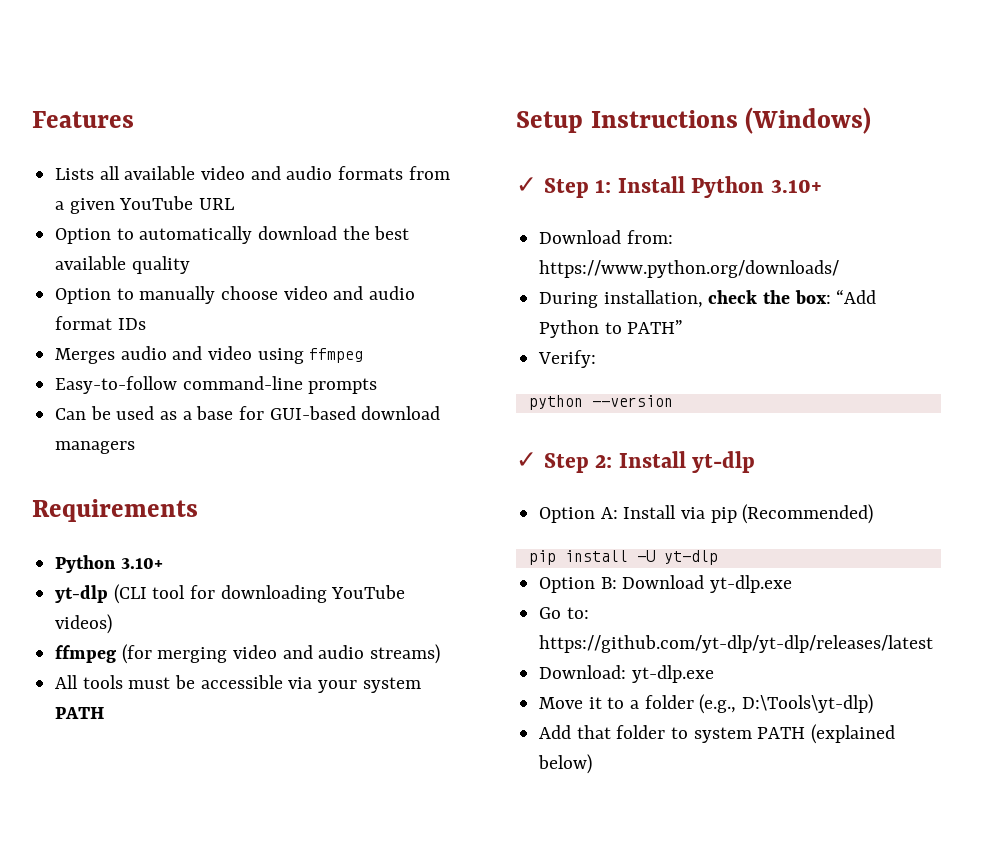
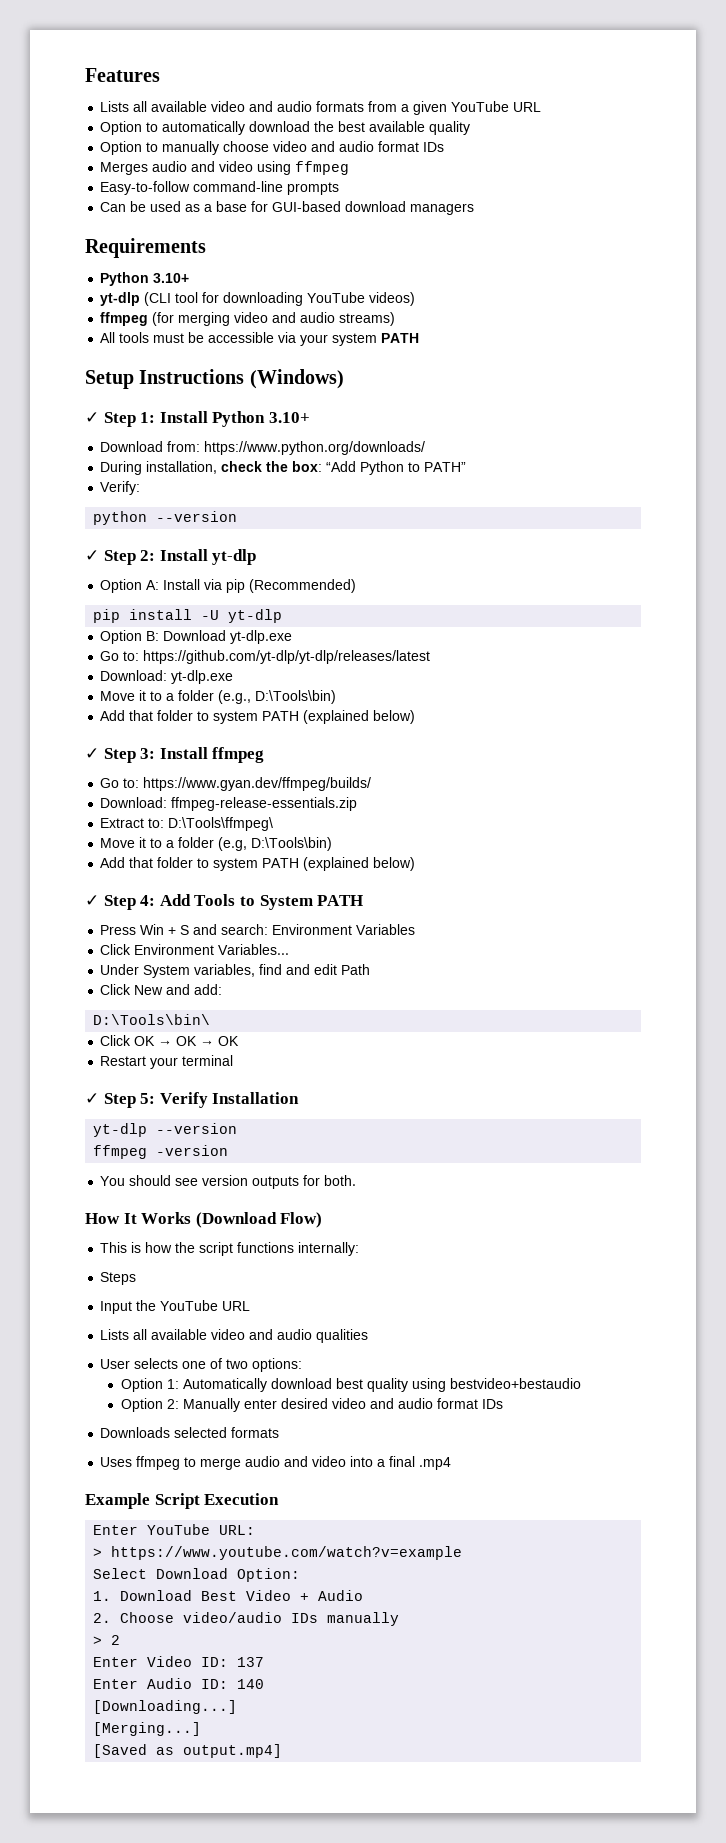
[742,694,874,714] [539,724,896,744] [538,754,593,774] D:\Tools\yt-dlp) // Add that folder to system PATH (explained below) -> [255,690,337,704] [100,710,416,724] [85,747,265,763] [100,777,372,791] [100,797,358,811] [100,817,274,831] [100,837,333,851] [100,857,416,871] [85,894,364,910] [100,924,416,935] [100,944,290,955] [100,964,371,978] [100,984,223,995] [93,1014,211,1025] [100,1035,240,1046] [100,1055,234,1069] [85,1092,300,1108] [93,1123,238,1137] [93,1145,229,1159] [100,1175,357,1189] [85,1212,323,1228] [100,1242,360,1256] [100,1272,137,1285] [100,1300,251,1314] [100,1329,369,1343] [100,1358,303,1372] [120,1378,581,1392] [120,1398,503,1412] [100,1427,280,1438] [100,1456,452,1470] [85,1493,280,1509] [93,1524,256,1535] [93,1546,463,1560] [93,1568,301,1582] [93,1590,364,1601] [93,1612,400,1626] [93,1635,121,1645] [93,1656,265,1667] [93,1678,265,1689] [93,1700,238,1714] [93,1722,202,1736] [93,1744,283,1758] D:\Tools\bin) // Add that folder to system PATH (explained below) // ✓ Step 3: Install ffmpeg // Go to: https://www.gyan.dev/ffmpeg/builds/ // Download: ffmpeg-release-essentials.zip // Extract to: D:\Tools\ffmpeg\ // Move it to a folder (e.g, D:\Tools\bin) // Add that folder to system PATH (explained below) // ✓ Step 4: Add Tools to System PATH // Press Win + S and search: Environment Variables // Click Environment Variables... // Under System variables, find and edit Path // Click New and add: // D:\Tools\bin\ // Click OK → OK → OK // Restart your terminal // ✓ Step 5: Verify Installation // yt-dlp --version // ffmpeg -version // You should see version outputs for both. // How It Works (Download Flow) // This is how the script functions internally: // Steps // Input the YouTube URL // Lists all available video and audio qualities // User selects one of two options: // Option 1: Automatically download best quality using bestvideo+bestaudio // Option 2: Manually enter desired video and audio format IDs // Downloads selected formats // Uses ffmpeg to merge audio and video into a final .mp4 // Example Script Execution // Enter YouTube URL: // > https://www.youtube.com/watch?v=example // Select Download Option: // 1. Download Best Video + Audio // 2. Choose video/audio IDs manually // > 2 // Enter Video ID: 137 // Enter Audio ID: 140 // [Downloading...] // [Merging...] // [Saved as output.mp4]

